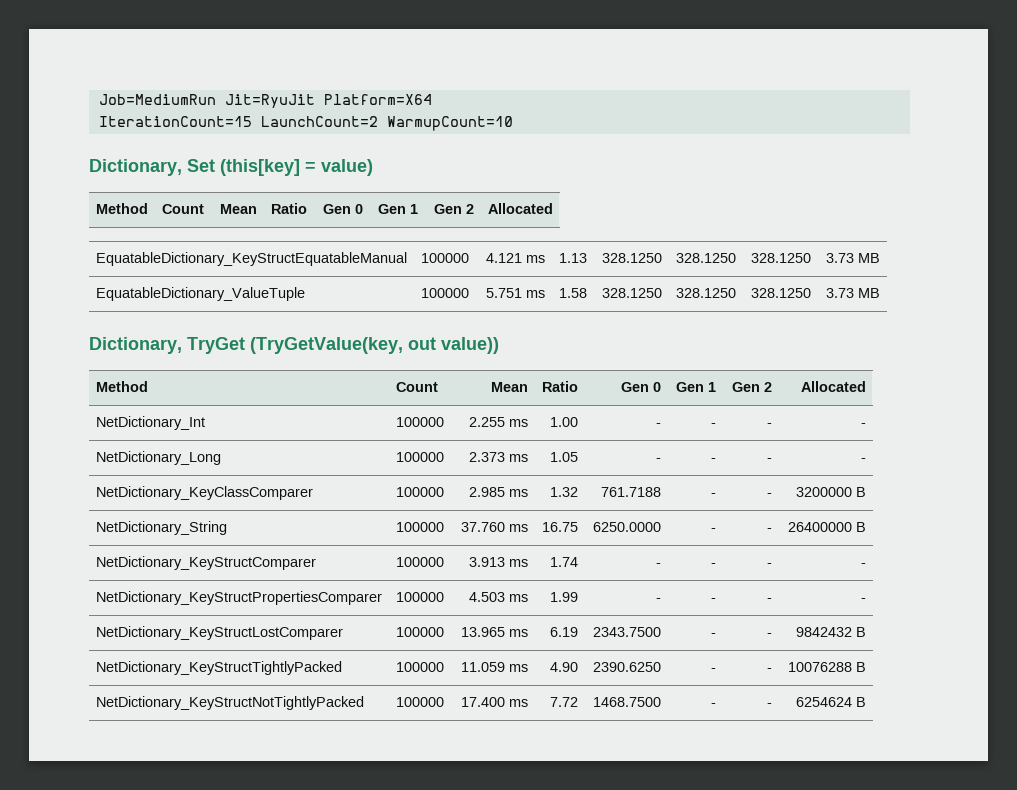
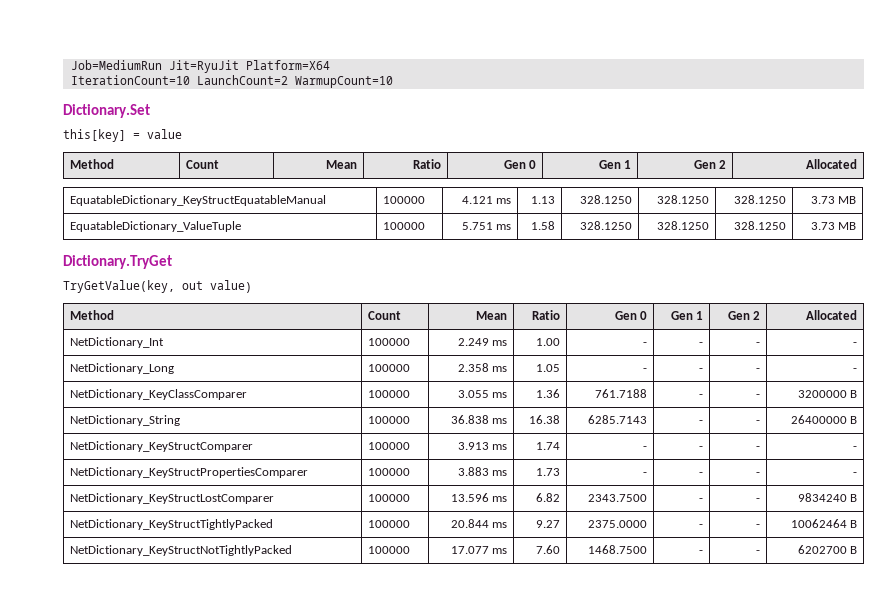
[98,116,252,127] IterationCount=15 -> [70,75,190,85] IterationCount=10
[89,159,373,176] Dictionary, Set (this[key] = value) -> [63,104,150,118] [63,129,182,142] Dictionary.Set // this[key] = value
[89,337,499,354] Dictionary, TryGet (TryGetValue(key, out value)) -> [63,255,172,269] [63,280,252,293] Dictionary.TryGet // TryGetValue(key, out value)
[469,417,506,427] 2.255 -> [457,338,489,346] 2.249
[469,452,506,462] 2.373 -> [457,363,489,372] 2.358
[469,487,529,497] [550,487,579,497] 2.985 ms | 1.32 -> [457,390,508,398] [536,389,561,398] 3.055 ms | 1.36
[461,522,529,532] [542,522,579,532] [593,522,662,532] 37.760 ms | 16.75 | 6250.0000 -> [450,415,508,424] [529,415,561,424] [588,415,648,424] 36.838 ms | 16.38 | 6285.7143
[469,592,529,602] [550,592,579,602] 4.503 ms | 1.99 -> [457,467,508,476] [536,468,561,476] 3.883 ms | 1.73
[461,627,529,637] [550,627,579,637] 13.965 ms | 6.19 -> [450,493,508,502] [536,493,561,502] 13.596 ms | 6.82
[796,627,853,637] 9842432 -> [797,493,847,502] 9834240
[461,662,529,672] [550,662,579,672] [593,662,662,672] [711,668,717,672] [767,668,773,672] [788,662,853,672] 11.059 ms | 4.90 | 2390.6250 | - | - | 10076288 -> [450,519,508,528] [536,520,561,528] [588,520,648,528] [699,524,704,528] [756,524,761,528] [790,519,847,528] 20.844 ms | 9.27 | 2375.0000 | - | - | 10062464
[461,697,529,707] [550,697,579,707] 17.400 ms | 7.72 -> [450,546,508,554] [536,545,561,554] 17.077 ms | 7.60
[796,697,853,707] 6254624 -> [797,545,847,554] 6202700

